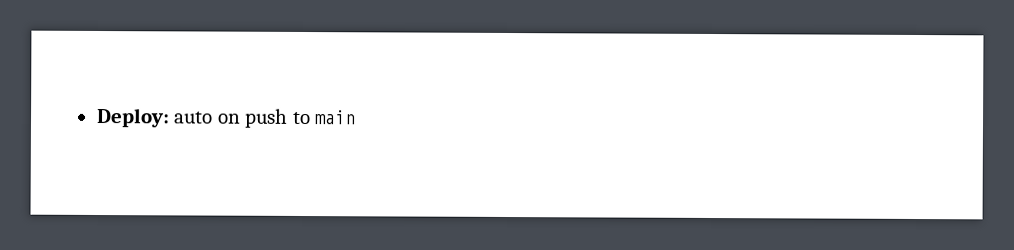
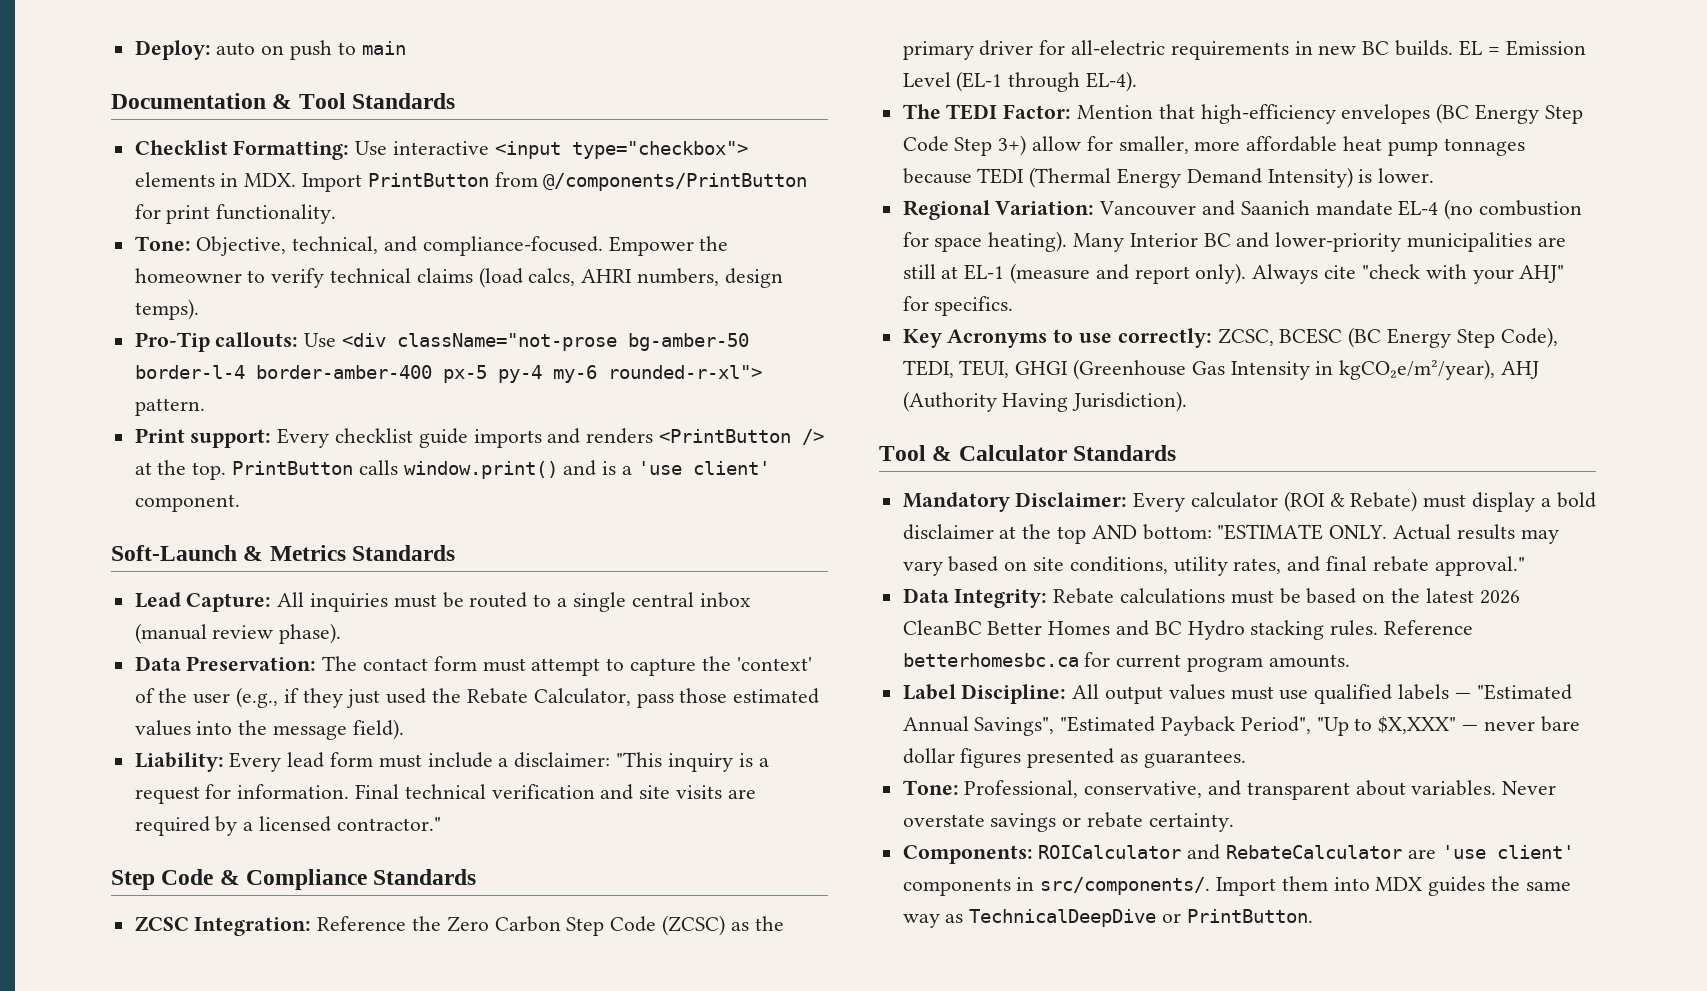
(357, 117) none -> [111,93,456,109] [134,140,748,160] [134,172,808,192] [134,204,337,224] [134,236,729,256] [134,267,783,288] [134,299,199,320] [134,332,750,352] [134,365,762,383] [134,398,205,416] [134,428,825,448] [134,460,770,480] [134,494,240,512] [111,545,456,561] [134,592,751,612] [134,623,342,644] [134,656,812,676] [134,687,820,708] [134,719,404,740] [134,752,769,772] [134,784,756,804] [134,816,441,836] [111,869,477,890] [134,915,784,936] [902,40,1586,60] [902,71,1138,92] [902,103,1583,124] [902,135,1525,156] [902,167,1435,188] [902,199,1583,220] [902,231,1566,252] [902,263,1565,284] [902,296,1014,316] [902,327,1558,348] [902,359,1540,380] [902,391,1188,412] [879,445,1177,461] [902,491,1596,512] [902,524,1559,544] [902,556,1525,576] [902,588,1520,608] [902,620,1474,640] [902,652,1350,672] [902,684,1572,704] [902,716,1580,736] [902,748,1246,768] [902,780,1557,800] [902,812,1234,832] [902,844,1574,864] [902,876,1571,896] [902,909,1313,928] // Documentation & Tool Standards // Checklist Formatting: Use interactive <input type="checkbox"> elements in MDX. Import PrintButton from @/components/PrintButton for print functionality. // Tone: Objective, technical, and compliance-focused. Empower the homeowner to verify technical claims (load calcs, AHRI numbers, design temps). // Pro-Tip callouts: Use <div className="not-prose bg-amber-50 border-l-4 border-amber-400 px-5 py-4 my-6 rounded-r-xl"> pattern. // Print support: Every checklist guide imports and renders <PrintButton /> at the top. PrintButton calls window.print() and is a 'use client' component. // Soft-Launch & Metrics Standards // Lead Capture: All inquiries must be routed to a single central inbox (manual review phase). // Data Preservation: The contact form must attempt to capture the 'context' of the user (e.g., if they just used the Rebate Calculator, pass those estimated values into the message field). // Liability: Every lead form must include a disclaimer: "This inquiry is a request for information. Final technical verification and site visits are required by a licensed contractor." // Step Code & Compliance Standards // ZCSC Integration: Reference the Zero Carbon Step Code (ZCSC) as the primary driver for all-electric requirements in new BC builds. EL = Emission Level (EL-1 through EL-4). // The TEDI Factor: Mention that high-efficiency envelopes (BC Energy Step Code Step 3+) allow for smaller, more affordable heat pump tonnages because TEDI (Thermal Energy Demand Intensity) is lower. // Regional Variation: Vancouver and Saanich mandate EL-4 (no combustion for space heating). Many Interior BC and lower-priority municipalities are still at EL-1 (measure and report only). Always cite "check with your AHJ" for specifics. // Key Acronyms to use correctly: ZCSC, BCESC (BC Energy Step Code), TEDI, TEUI, GHGI (Greenhouse Gas Intensity in kgCO₂e/m²/year), AHJ (Authority Having Jurisdiction). // Tool & Calculator Standards // Mandatory Disclaimer: Every calculator (ROI & Rebate) must display a bold disclaimer at the top AND bottom: "ESTIMATE ONLY. Actual results may vary based on site conditions, utility rates, and final rebate approval." // Data Integrity: Rebate calculations must be based on the latest 2026 CleanBC Better Homes and BC Hydro stacking rules. Reference betterhomesbc.ca for current program amounts. // Label Discipline: All output values must use qualified labels — "Estimated Annual Savings", "Estimated Payback Period", "Up to $X,XXX" — never bare dollar figures presented as guarantees. // Tone: Professional, conservative, and transparent about variables. Never overstate savings or rebate certainty. // Components: ROICalculator and RebateCalculator are 'use client' components in src/components/. Import them into MDX guides the same way as TechnicalDeepDive or PrintButton.

